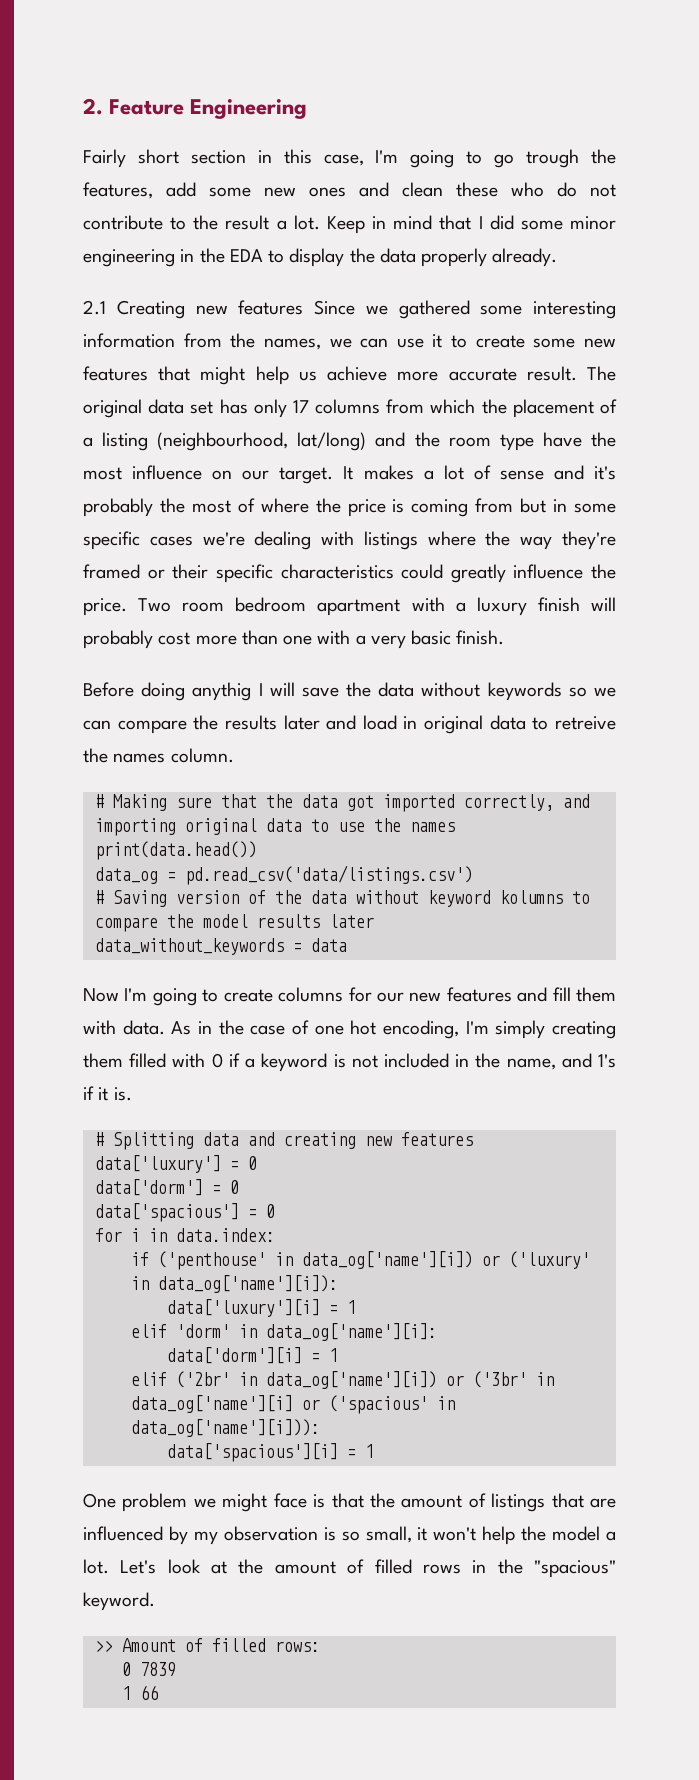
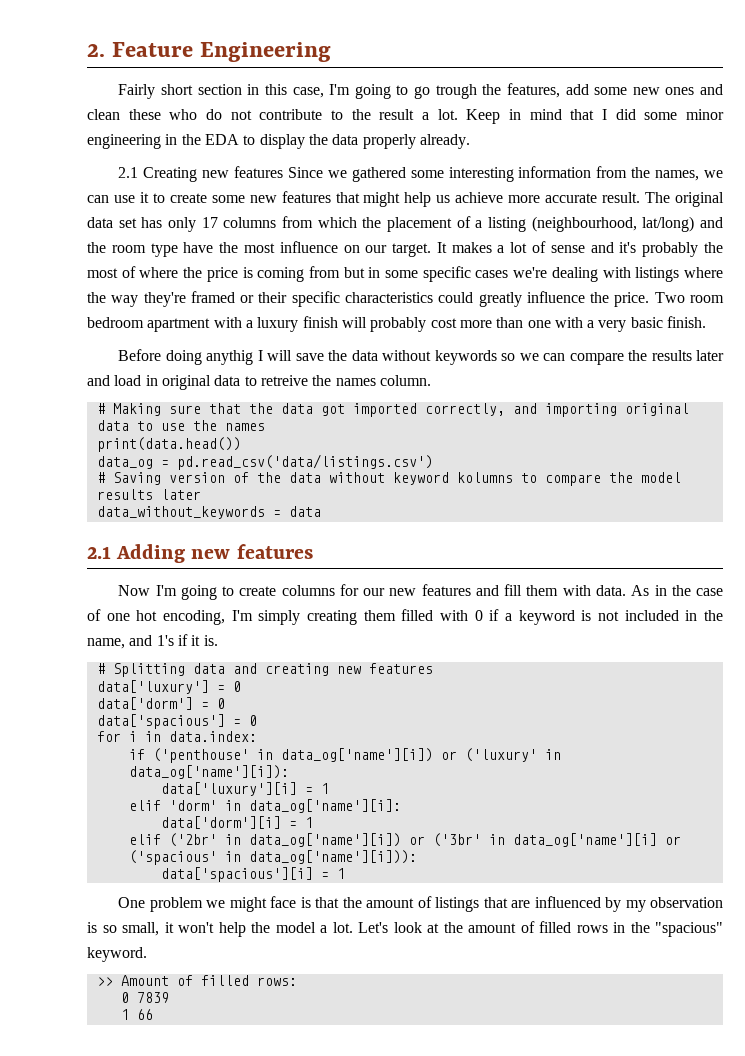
(347, 945) none -> [87,544,313,563] // 2.1 Adding new features

